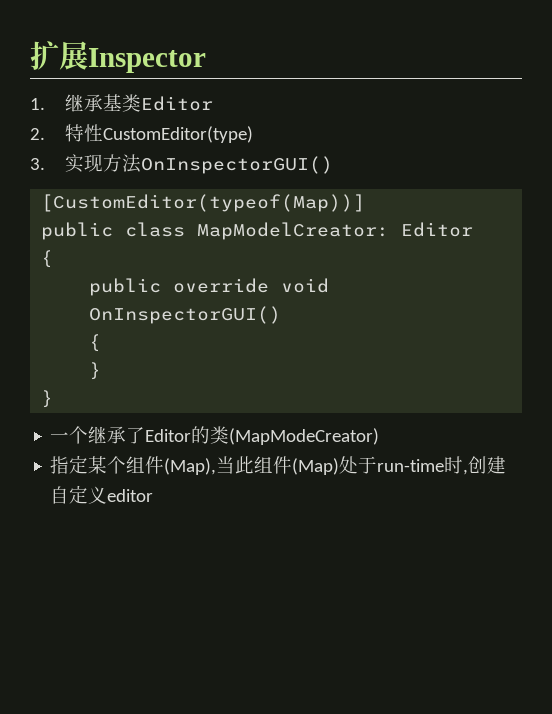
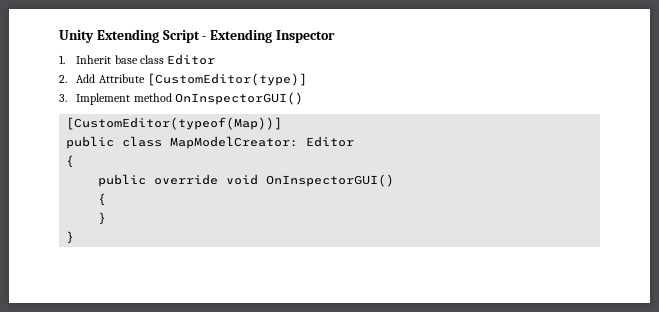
[30,41,88,70] 扩展 -> [59,29,273,43] Unity Extending Script - Extending
[64,94,141,112] 继承基类 -> [76,55,164,64] Inherit base class
[64,124,253,143] 特性CustomEditor(type) -> [76,73,307,86] Add Attribute [CustomEditor(type)]
[64,154,141,173] 实现方法 -> [76,93,172,105] Implement method
[50,426,380,445] [50,455,507,475] [50,485,154,504] // 一个继承了Editor的类(MapModeCreator) // 指定某个组件(Map),当此组件(Map)处于run-time时,创建自定义editor -> (75, 237) none

